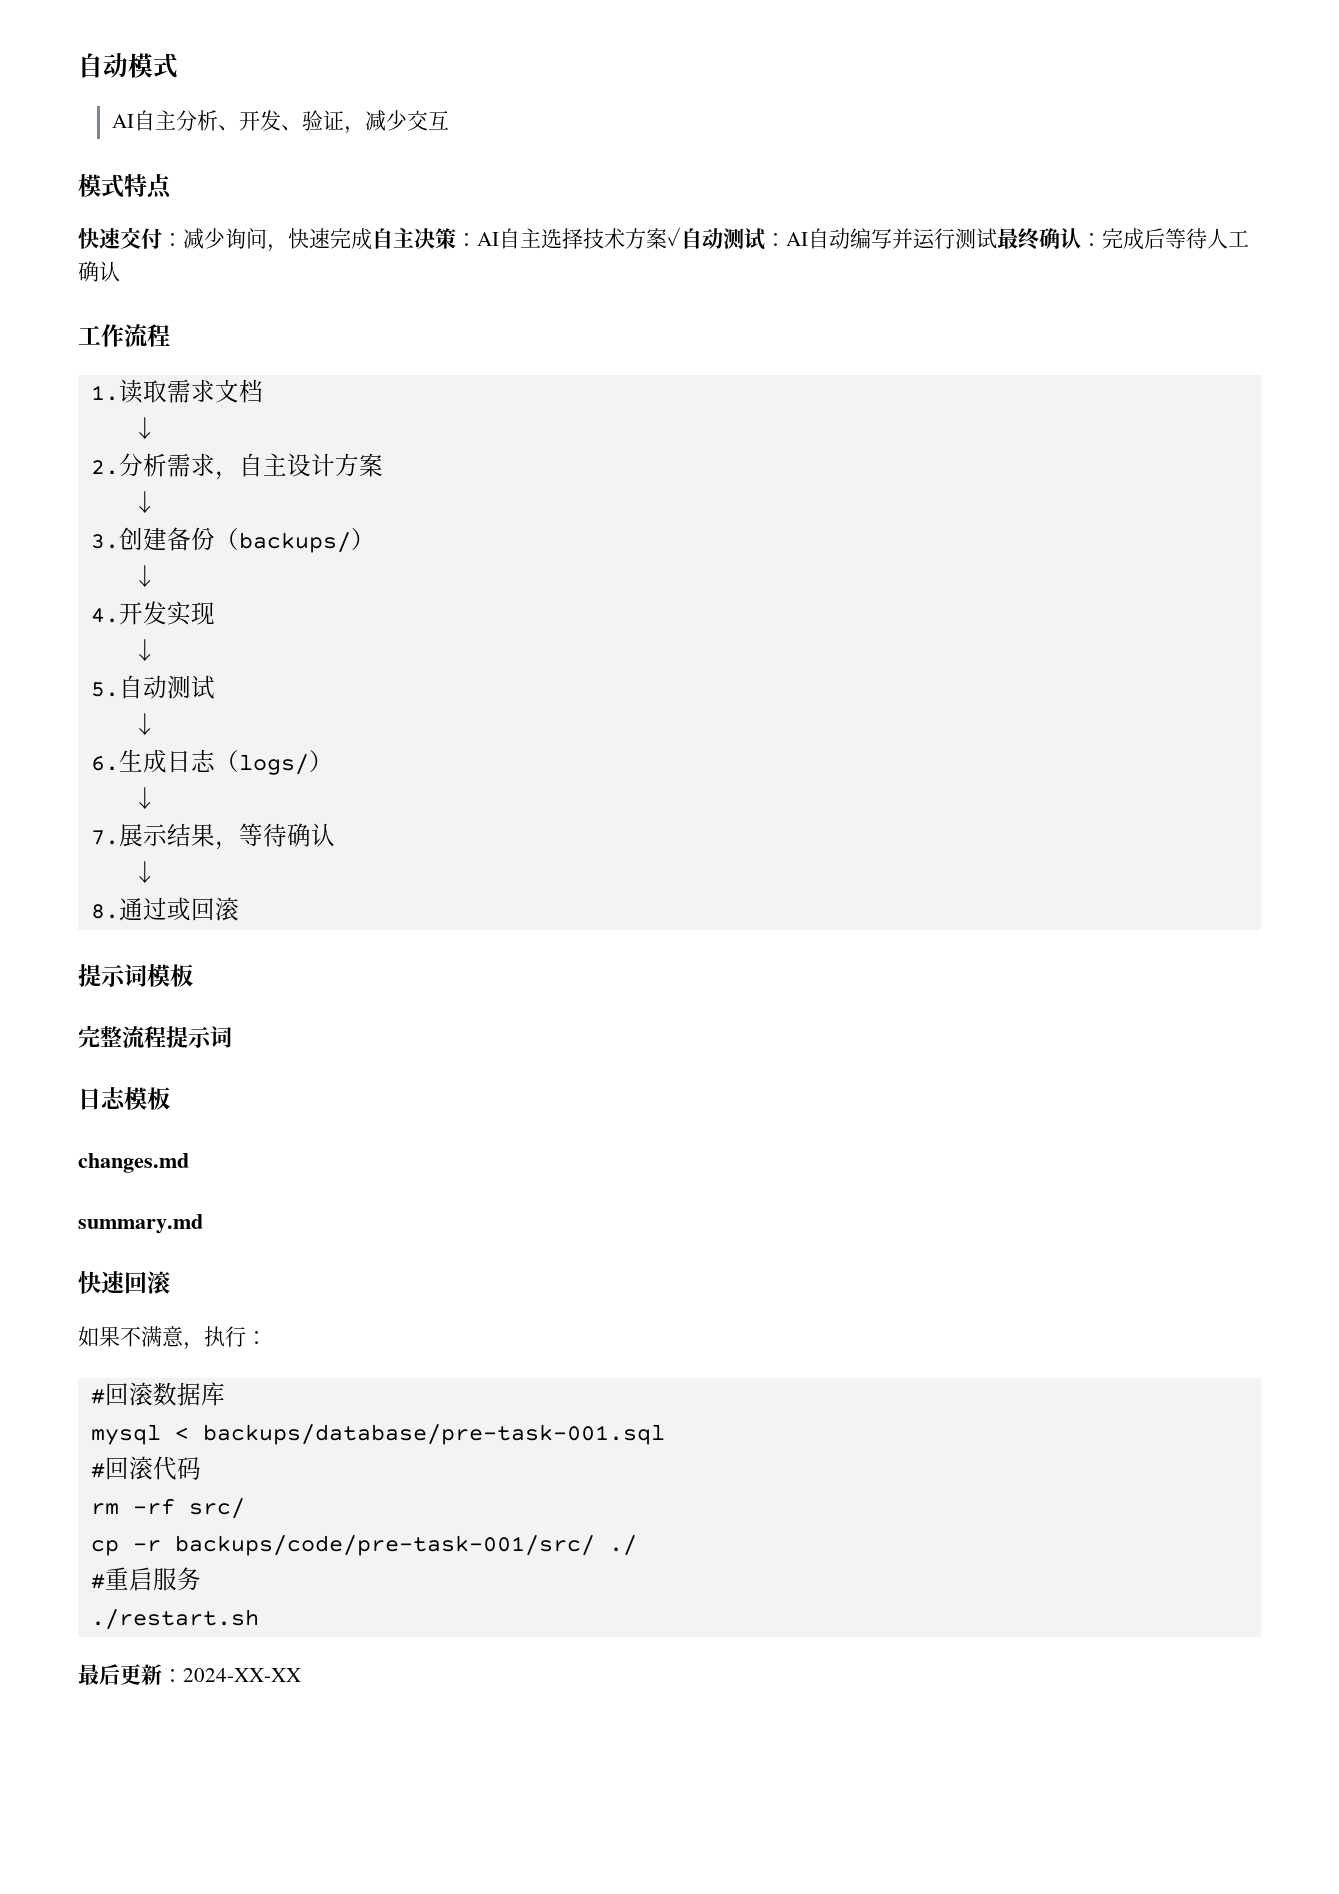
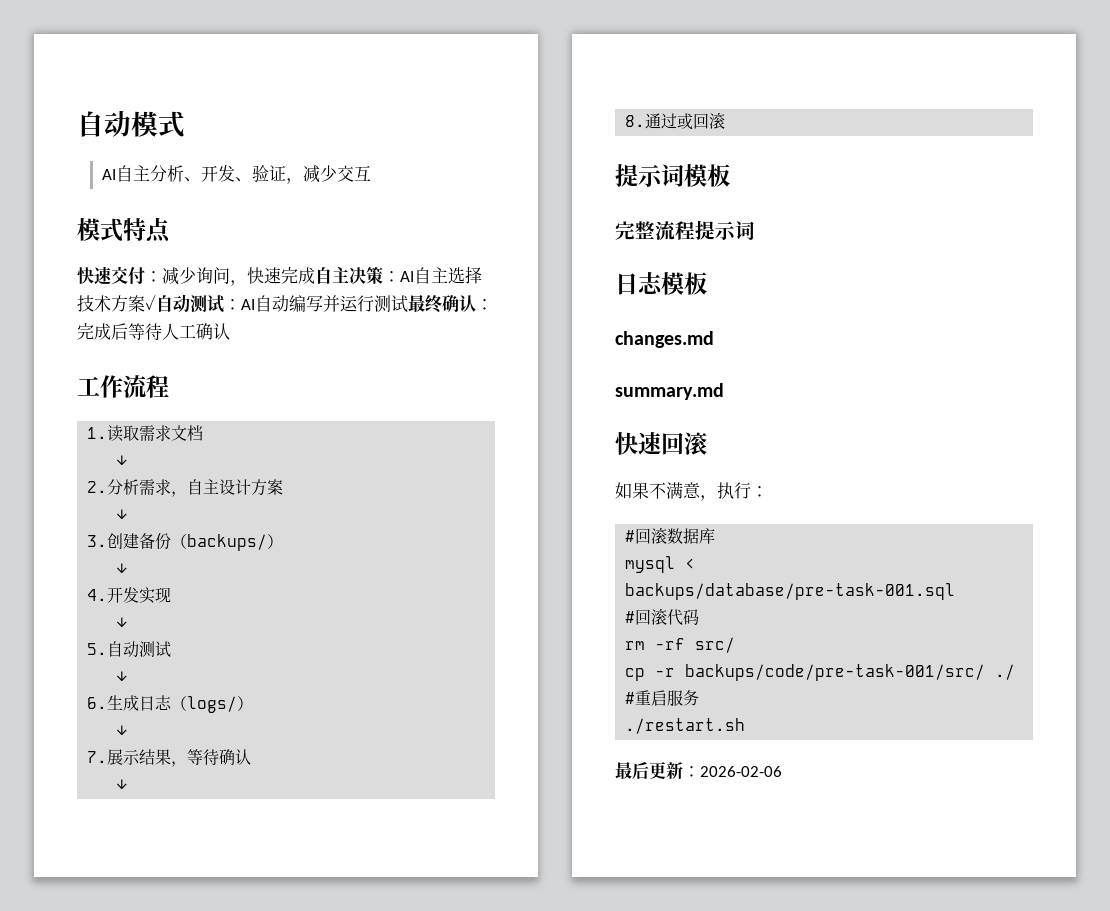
[183,1668,301,1682] 2024-XX-XX -> [700,766,782,777] 2026-02-06

